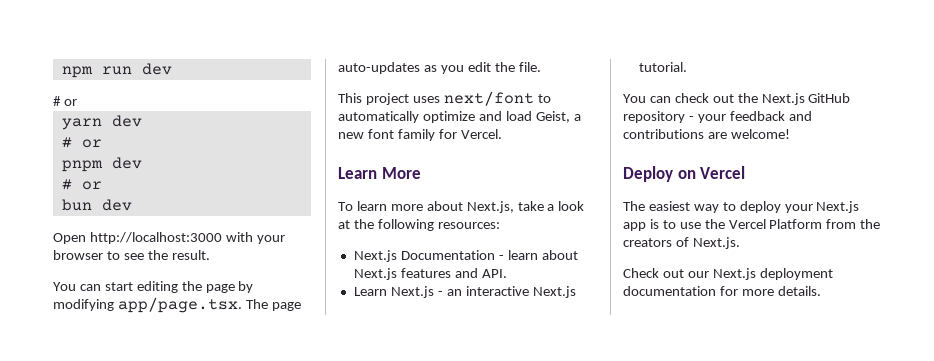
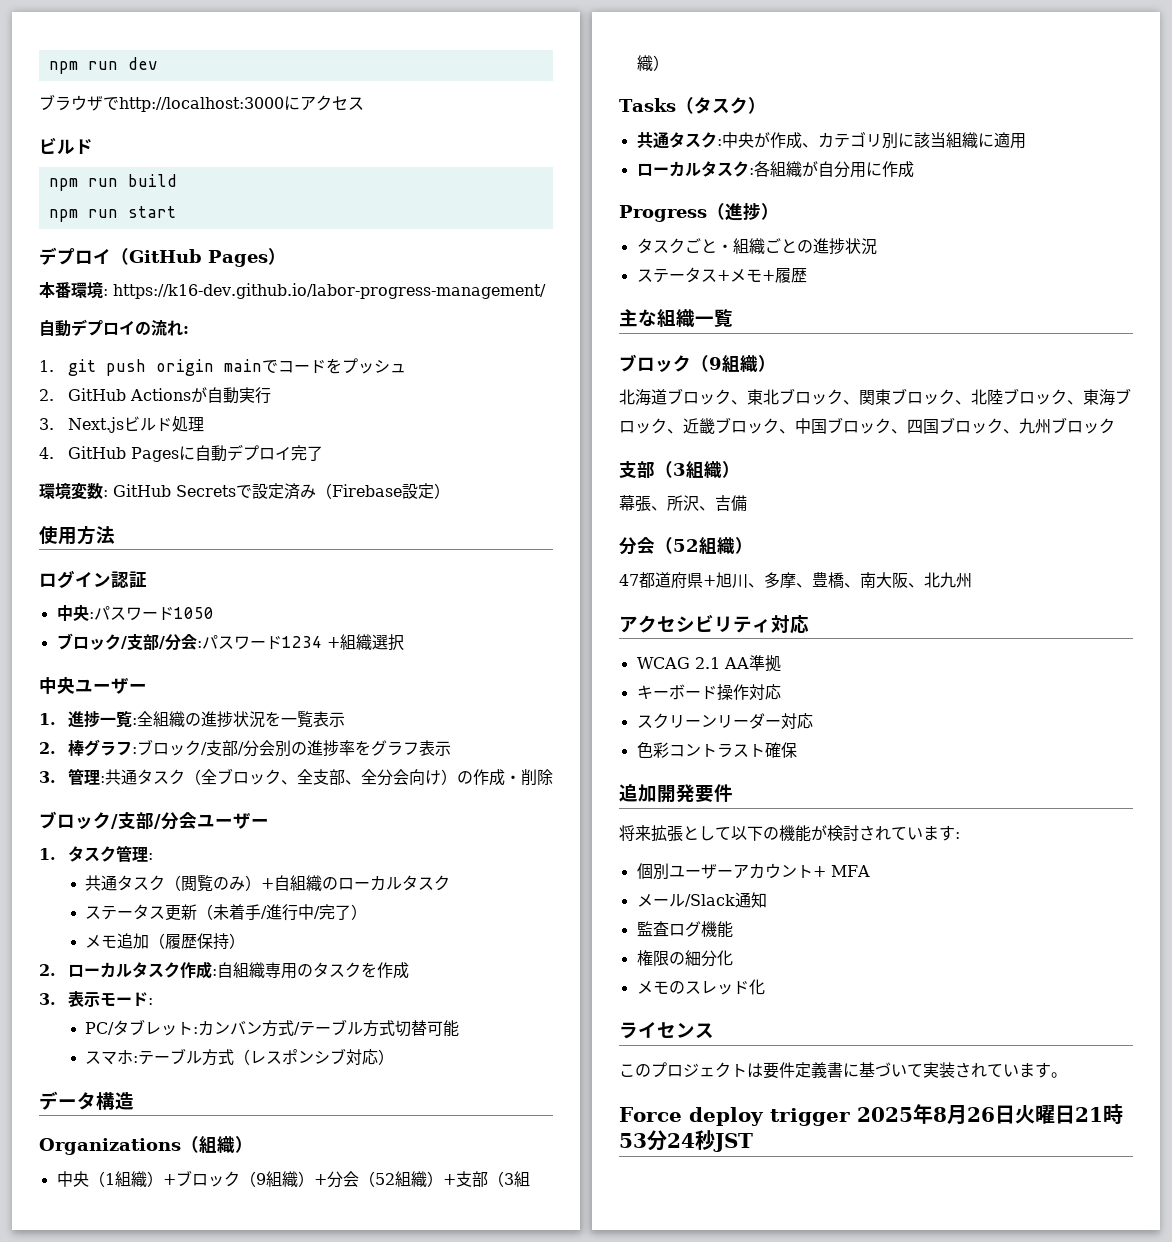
[53,96,77,106] [61,115,142,130] [61,137,102,148] [61,157,142,172] [61,179,102,190] [61,199,132,211] [53,232,285,244] [53,250,210,260] [53,281,254,293] [53,297,301,313] [338,62,541,74] [338,91,551,106] [338,111,581,123] [338,129,502,141] [338,167,421,179] [338,201,585,213] [338,219,500,231] [353,250,578,262] [353,268,507,280] [353,286,576,298] [638,62,687,72] [623,93,851,105] [623,111,812,123] [623,129,790,139] [623,166,746,182] [623,201,860,213] [623,219,881,231] [623,237,740,249] [623,268,833,280] [623,286,821,296] # or // yarn dev // # or // pnpm dev // # or // bun dev // Open http://localhost:3000 with your browser to see the result. // You can start editing the page by modifying app/page.tsx. The page auto-updates as you edit the file. // This project uses next/font to automatically optimize and load Geist, a new font family for Vercel. // Learn More // To learn more about Next.js, take a look at the following resources: // Next.js Documentation - learn about Next.js features and API. // Learn Next.js - an interactive Next.js tutorial. // You can check out the Next.js GitHub repository - your feedback and contributions are welcome! // Deploy on Vercel // The easiest way to deploy your Next.js app is to use the Vercel Platform from the creators of Next.js. // Check out our Next.js deployment documentation for more details. -> [39,94,364,112] [39,137,93,154] [48,174,177,191] [48,206,176,222] [39,247,286,267] [39,282,546,299] [39,319,189,337] [39,358,406,376] [39,387,271,404] [39,416,204,433] [39,444,323,462] [39,482,450,500] [39,525,115,545] [39,570,147,588] [56,605,214,621] [56,633,404,651] [39,676,147,694] [39,710,345,728] [39,739,451,757] [39,768,553,786] [39,811,269,830] [39,845,153,862] [85,875,451,892] [85,904,368,921] [85,933,246,950] [39,961,409,979] [39,991,153,1007] [85,1019,460,1037] [85,1048,395,1066] [39,1091,134,1110] [39,1136,253,1155] [56,1170,530,1188] [636,55,669,72] [619,97,766,114] [636,131,1026,149] [636,161,914,178] [619,203,779,222] [636,238,877,255] [636,267,807,283] [619,309,733,328] [619,354,776,373] [619,388,1131,405] [619,417,1115,434] [619,460,740,479] [619,495,747,512] [619,537,753,555] [619,572,972,589] [619,614,809,634] [636,655,781,672] [636,684,781,701] [636,713,813,729] [636,742,797,758] [619,784,733,803] [619,825,960,842] [636,863,870,880] [636,892,767,908] [636,921,733,938] [636,950,733,967] [636,979,765,995] [619,1022,714,1039] [619,1062,1067,1079] [619,1104,1123,1126] [619,1130,753,1152] ブラウザでhttp://localhost:3000にアクセス // ビルド // npm run build // npm run start // デプロイ（GitHub Pages） // 本番環境: https://k16-dev.github.io/labor-progress-management/ // 自動デプロイの流れ: // 1. git push origin mainでコードをプッシュ // 2. GitHub Actionsが自動実行 // 3. Next.jsビルド処理 // 4. GitHub Pagesに自動デプロイ完了 // 環境変数: GitHub Secretsで設定済み（Firebase設定） // 使用方法 // ログイン認証 // 中央:パスワード1050 // ブロック/支部/分会:パスワード1234 +組織選択 // 中央ユーザー // 1.進捗一覧:全組織の進捗状況を一覧表示 // 2.棒グラフ:ブロック/支部/分会別の進捗率をグラフ表示 // 3.管理:共通タスク（全ブロック、全支部、全分会向け）の作成・削除 // ブロック/支部/分会ユーザー // 1.タスク管理: // 共通タスク（閲覧のみ）+自組織のローカルタスク // ステータス更新（未着手/進行中/完了） // メモ追加（履歴保持） // 2.ローカルタスク作成:自組織専用のタスクを作成 // 3.表示モード: // PC/タブレット:カンバン方式/テーブル方式切替可能 // スマホ:テーブル方式（レスポンシブ対応） // データ構造 // Organizations（組織） // 中央（1組織）+ブロック（9組織）+分会（52組織）+支部（3組織） // Tasks（タスク） // 共通タスク:中央が作成、カテゴリ別に該当組織に適用 // ローカルタスク:各組織が自分用に作成 // Progress（進捗） // タスクごと・組織ごとの進捗状況 // ステータス+メモ+履歴 // 主な組織一覧 // ブロック（9組織） // 北海道ブロック、東北ブロック、関東ブロック、北陸ブロック、東海ブロック、近畿ブロック、中国ブロック、四国ブロック、九州ブロック // 支部（3組織） // 幕張、所沢、吉備 // 分会（52組織） // 47都道府県+旭川、多摩、豊橋、南大阪、北九州 // アクセシビリティ対応 // WCAG 2.1 AA準拠 // キーボード操作対応 // スクリーンリーダー対応 // 色彩コントラスト確保 // 追加開発要件 // 将来拡張として以下の機能が検討されています: // 個別ユーザーアカウント+ MFA // メール/Slack通知 // 監査ログ機能 // 権限の細分化 // メモのスレッド化 // ライセンス // このプロジェクトは要件定義書に基づいて実装されています。 // Force deploy trigger 2025年8月26日火曜日21時53分24秒JST

